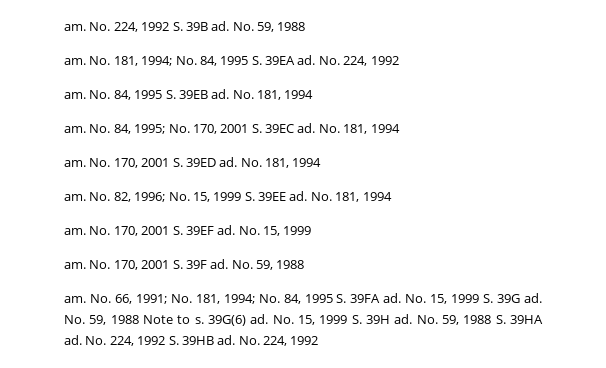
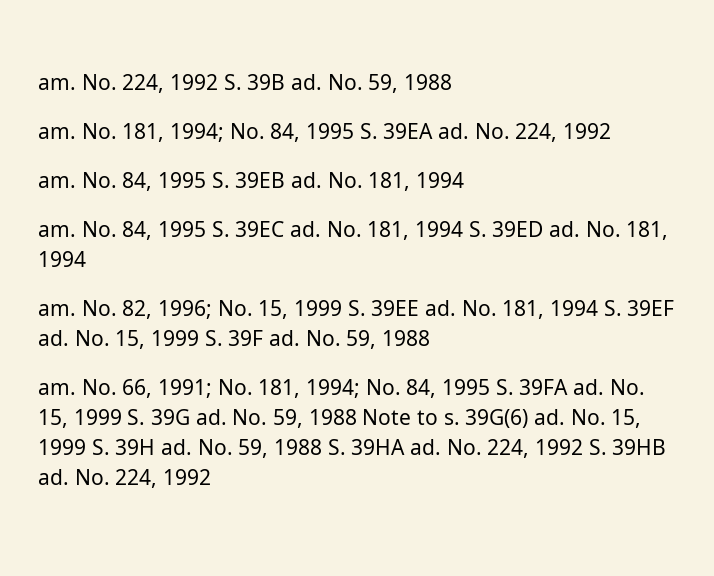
[134,124,249,134] 1995; No. 170, 2001 -> [158,221,207,237] 1995
[64,158,170,168] // am. No. 170, 2001 -> (464, 229) none
[64,226,170,236] // am. No. 170, 2001 -> (599, 308) none
[64,260,170,270] // am. No. 170, 2001 -> (200, 338) none

